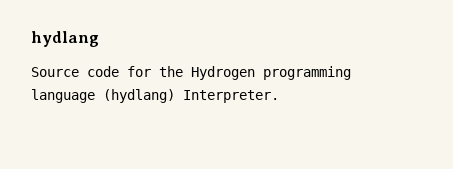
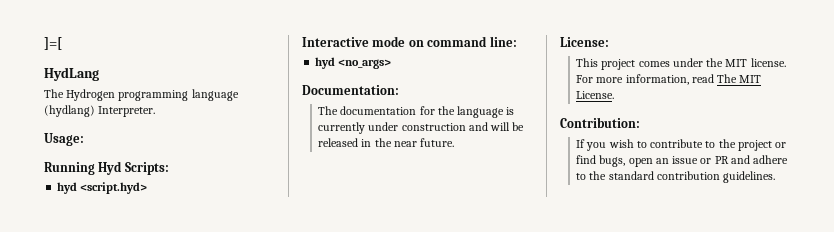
[31,31,99,47] [31,66,183,77] hydlang // Source code for the -> [44,37,62,50] [44,67,99,81] [44,89,64,98] ]=[ // HydLang // The
(279, 96) none -> [44,133,84,146] [44,161,169,175] [57,182,148,194] [302,36,517,47] [315,57,392,69] [302,85,399,95] [318,106,515,118] [318,122,525,134] [318,138,455,147] [560,37,609,47] [576,58,786,70] [576,74,762,85] [576,91,615,99] [560,117,640,128] [576,139,787,151] [576,155,789,167] [576,171,776,183] // Usage: // Running Hyd Scripts: // hyd <script.hyd> // Interactive mode on command line: // hyd <no_args> // Documentation: // The documentation for the language is currently under construction and will be released in the near future. // License: // This project comes under the MIT license. For more information, read The MIT License. // Contribution: // If you wish to contribute to the project or find bugs, open an issue or PR and adhere to the standard contribution guidelines.

